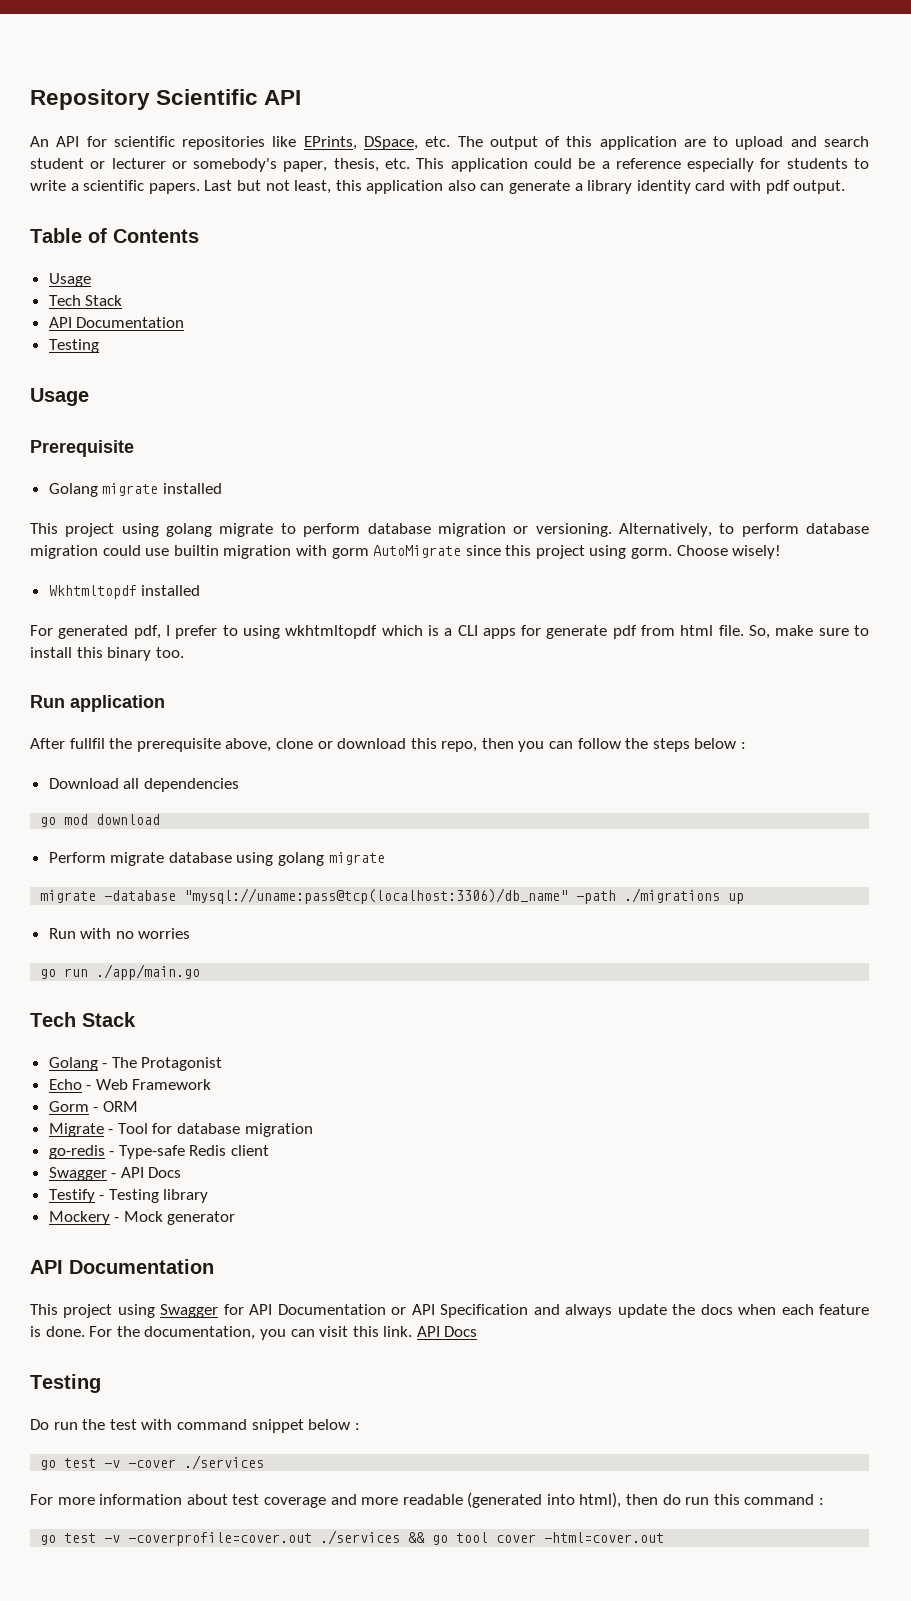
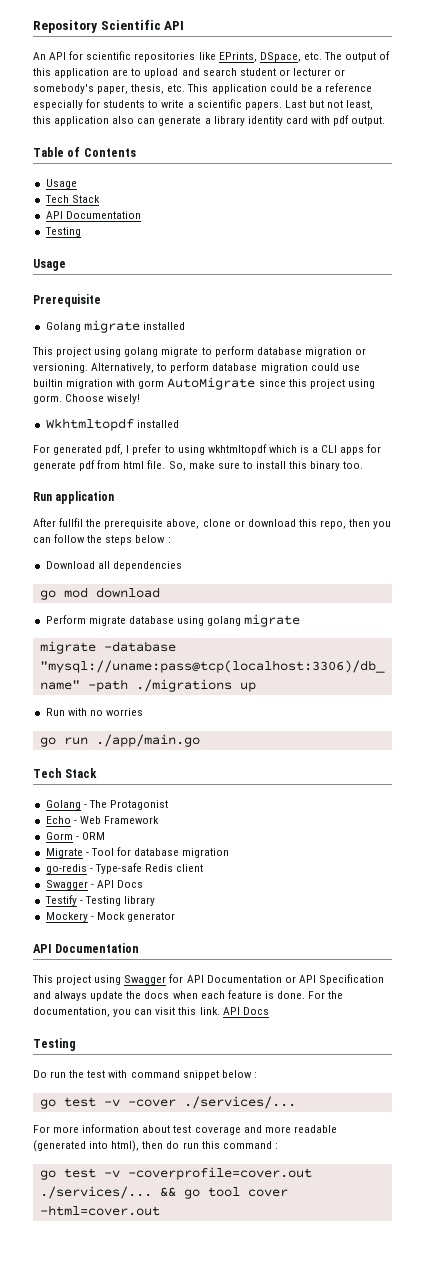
[184,1455,265,1470] ./services -> [183,1096,296,1109] ./services/...
[320,1530,401,1545] ./services -> [39,1186,152,1199] ./services/...

